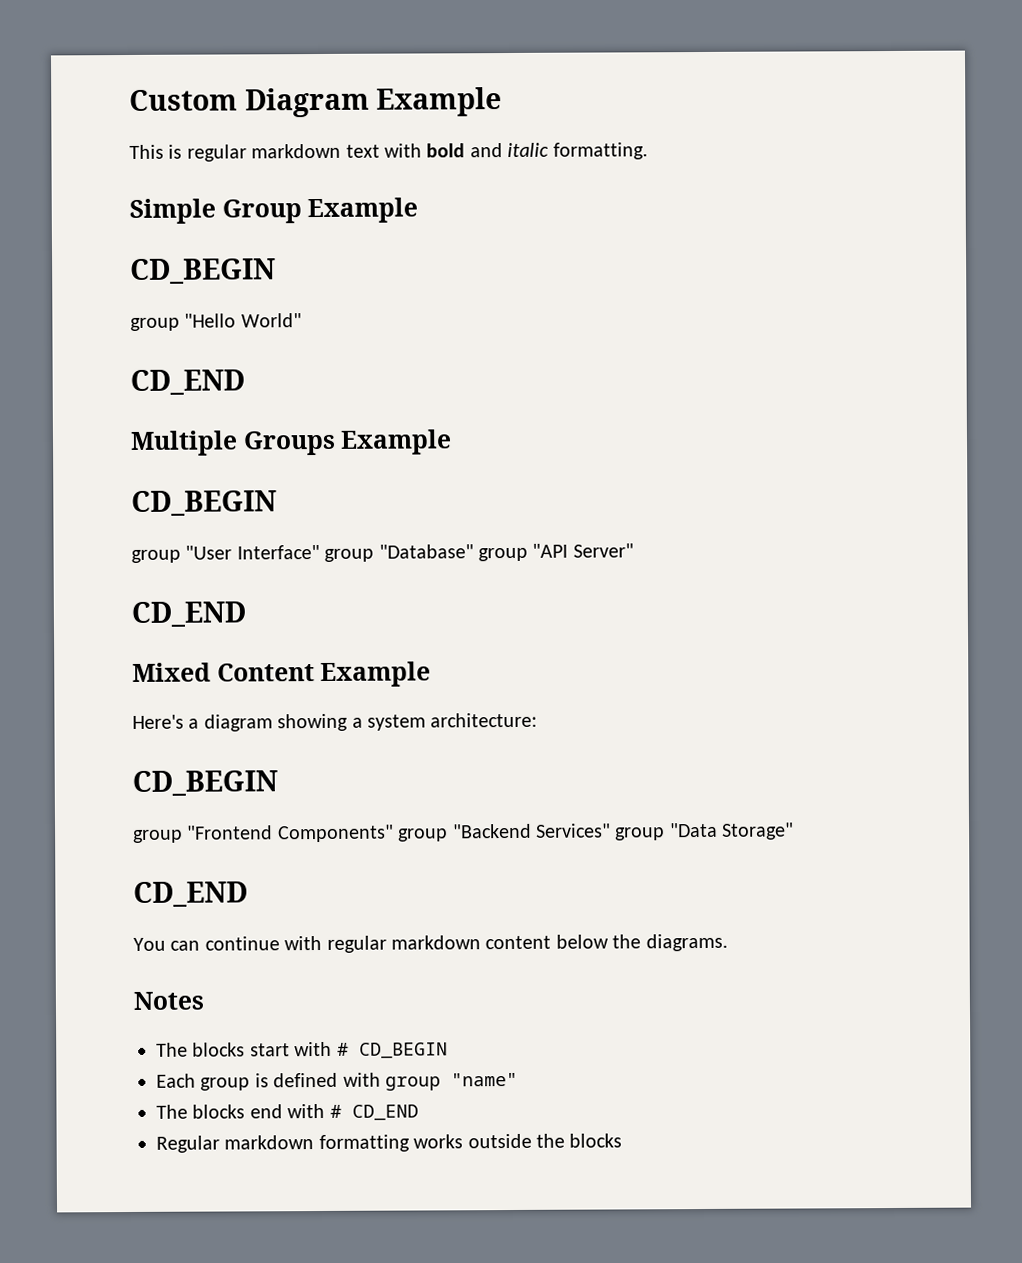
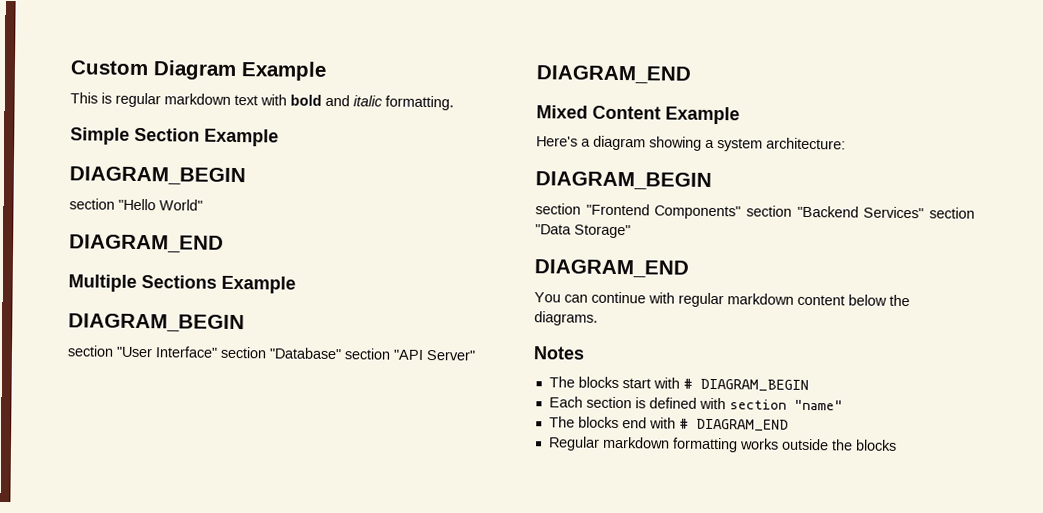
[221,197,419,224] [130,258,276,284] [130,317,180,331] Group Example // CD_BEGIN // group -> [134,127,279,147] [69,166,246,186] [69,198,115,210] Section Example // DIAGRAM_BEGIN // section
[130,369,245,395] CD_END -> [69,234,224,253] DIAGRAM_END
[242,429,453,456] [131,490,277,516] [131,544,528,563] Groups Example // CD_BEGIN // group "User Interface" group "Database" group -> [141,275,296,294] [68,313,245,333] [67,345,391,360] Sections Example // DIAGRAM_BEGIN // section "User Interface" section "Database" section
[131,601,246,627] CD_END -> [536,65,691,84] DIAGRAM_END
[132,770,278,796] [133,829,183,843] CD_BEGIN // group -> [535,171,712,190] [535,203,581,215] DIAGRAM_BEGIN // section
[398,828,449,842] group -> [746,205,792,217] section
[615,827,666,841] group -> [929,207,975,219] section
[133,881,248,907] CD_END -> [534,259,689,278] DIAGRAM_END
[358,1042,448,1059] CD_BEGIN -> [699,378,809,393] DIAGRAM_BEGIN
[200,1077,251,1091] group -> [585,396,632,409] section
[385,1076,441,1091] group -> [728,399,787,410] section
[351,1104,419,1121] CD_END -> [695,418,789,432] DIAGRAM_END

